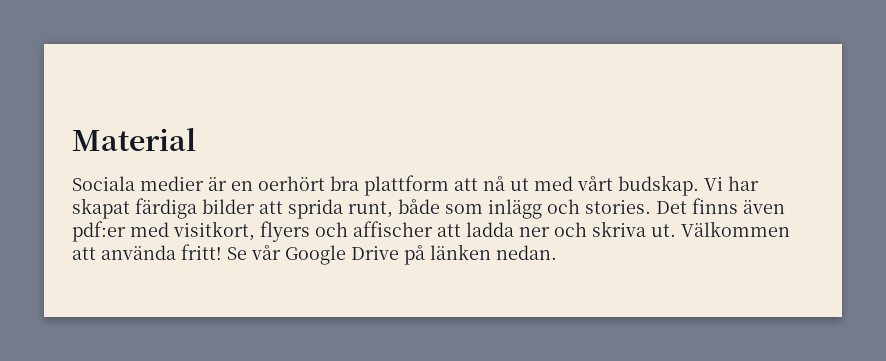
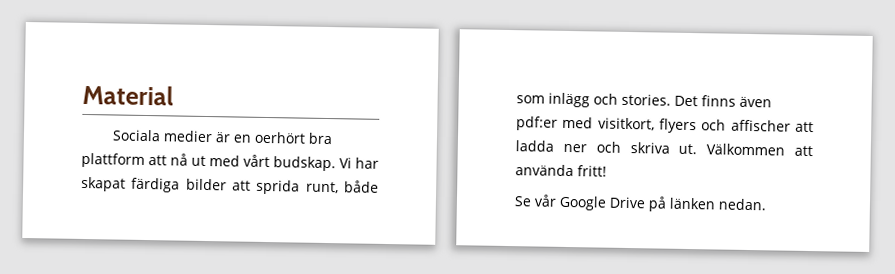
(222, 252) none -> (607, 171) //

